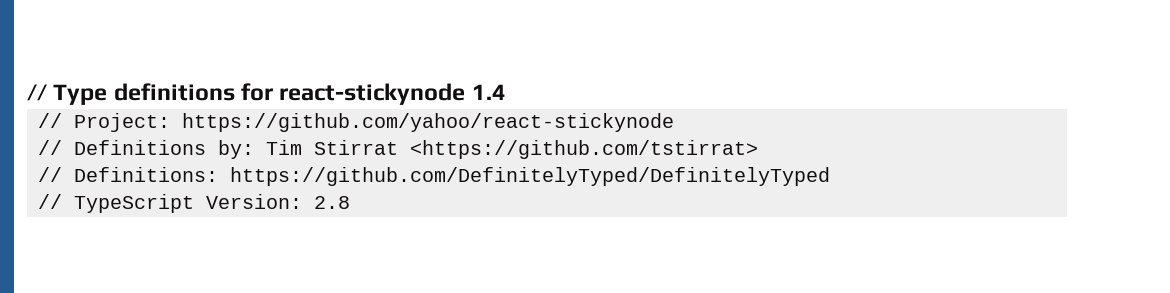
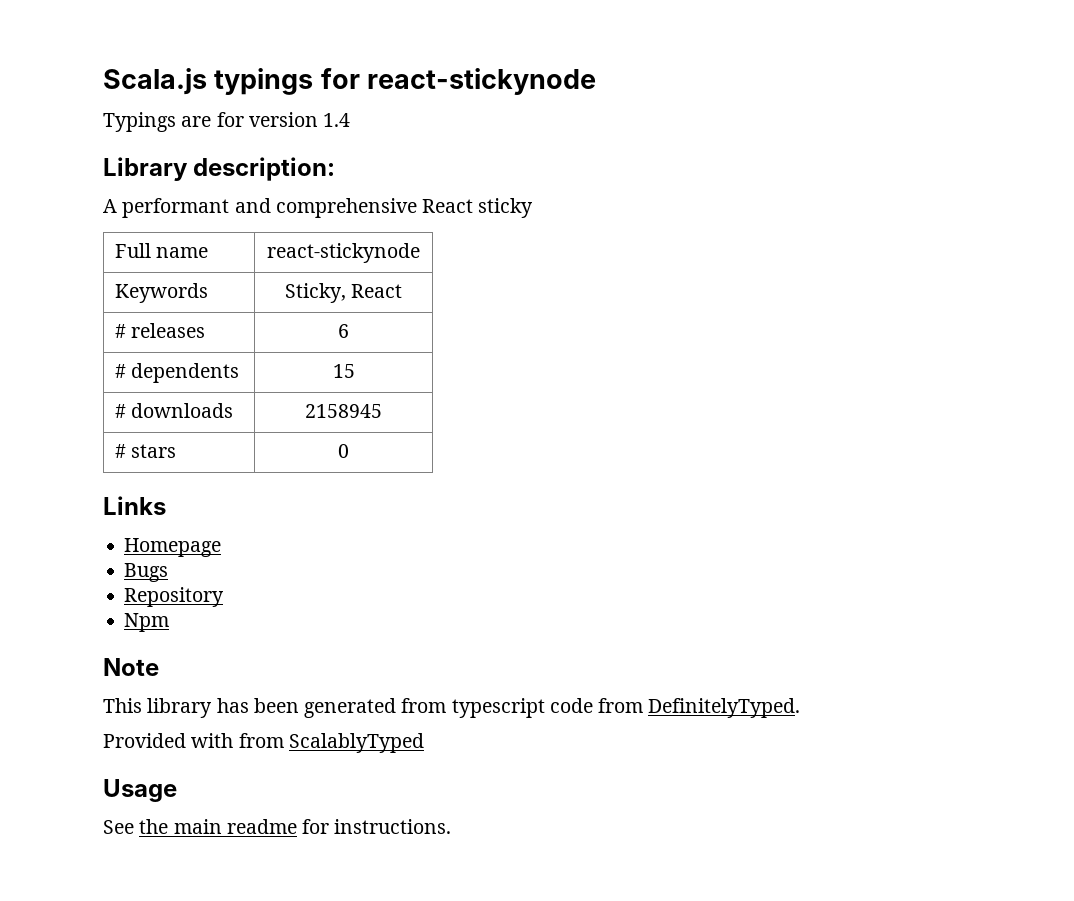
[27,83,235,105] // Type definitions -> [103,68,314,95] Scala.js typings
[471,84,506,100] [38,113,675,132] [38,140,759,159] [38,167,831,186] [38,194,351,213] 1.4 // // Project: https://github.com/yahoo/react-stickynode // // Definitions by: Tim Stirrat <https://github.com/tstirrat> // // Definitions: https://github.com/DefinitelyTyped/DefinitelyTyped // // TypeScript Version: 2.8 -> [103,112,351,132] [103,157,336,181] [103,198,534,218] [115,243,209,258] [267,243,420,263] [115,283,209,303] [284,283,403,303] [115,323,206,338] [338,324,349,338] [115,363,240,383] [332,364,355,378] [115,403,234,418] [305,404,382,418] [115,444,177,458] [338,444,349,458] [103,496,166,515] [124,538,222,557] [124,563,169,582] [124,587,225,607] [124,613,170,632] [103,658,159,676] [103,698,801,718] [103,733,424,753] [103,779,177,802] [103,819,452,834] // Typings are for version 1.4 // Library description: // A performant and comprehensive React sticky // Full name | react-stickynode // Keywords | Sticky, React // # releases | 6 // # dependents | 15 // # downloads | 2158945 // # stars | 0 // Links // Homepage // Bugs // Repository // Npm // Note // This library has been generated from typescript code from DefinitelyTyped. // Provided with from ScalablyTyped // Usage // See the main readme for instructions.

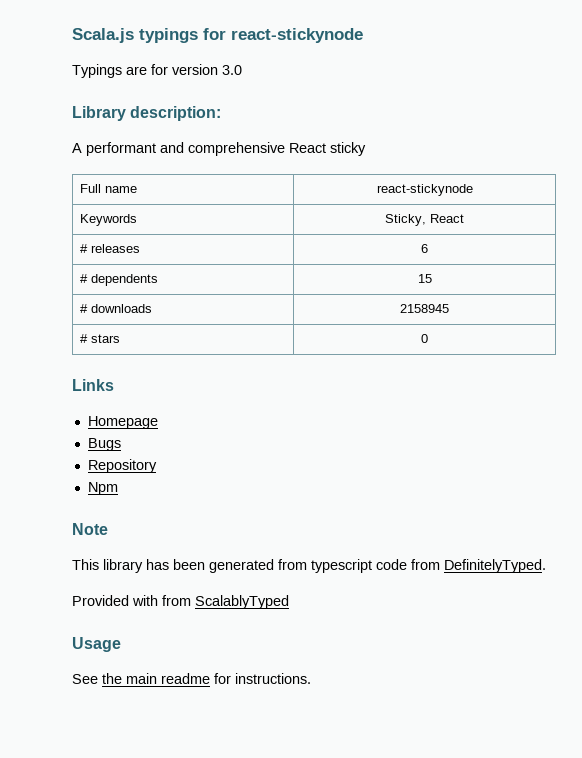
[323,113,351,127] 1.4 -> [222,65,242,75] 3.0

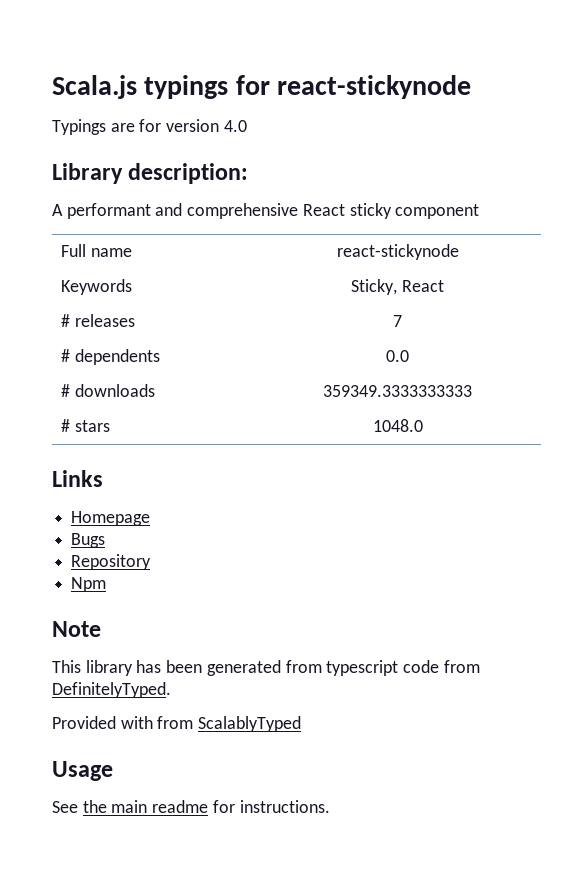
[222,65,242,75] 3.0 -> [223,120,247,132] 4.0
(366, 149) none -> [395,204,480,219] component
[421,244,428,253] 6 -> [393,315,402,327] 7
[417,274,432,283] 15 -> [386,350,409,362] 0.0
[400,304,449,313] 2158945 -> [323,385,472,397] 359349.3333333333
[421,334,428,343] 0 -> [372,419,423,432] 1048.0

